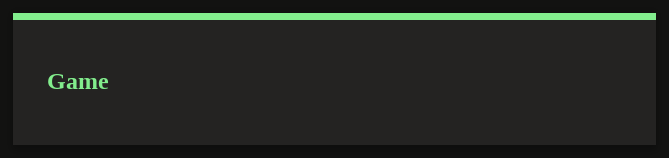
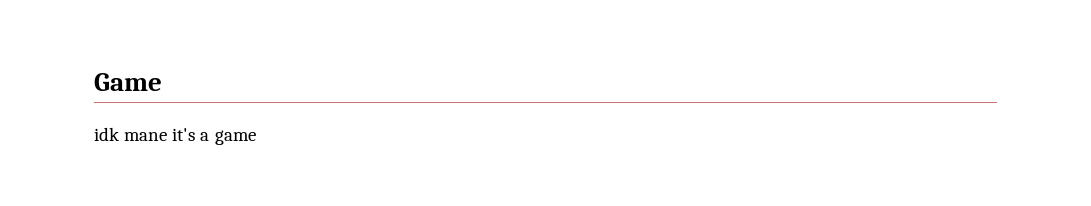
(109, 81) none -> [94,127,256,145] // idk mane it's a game

